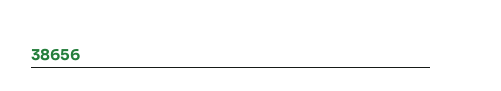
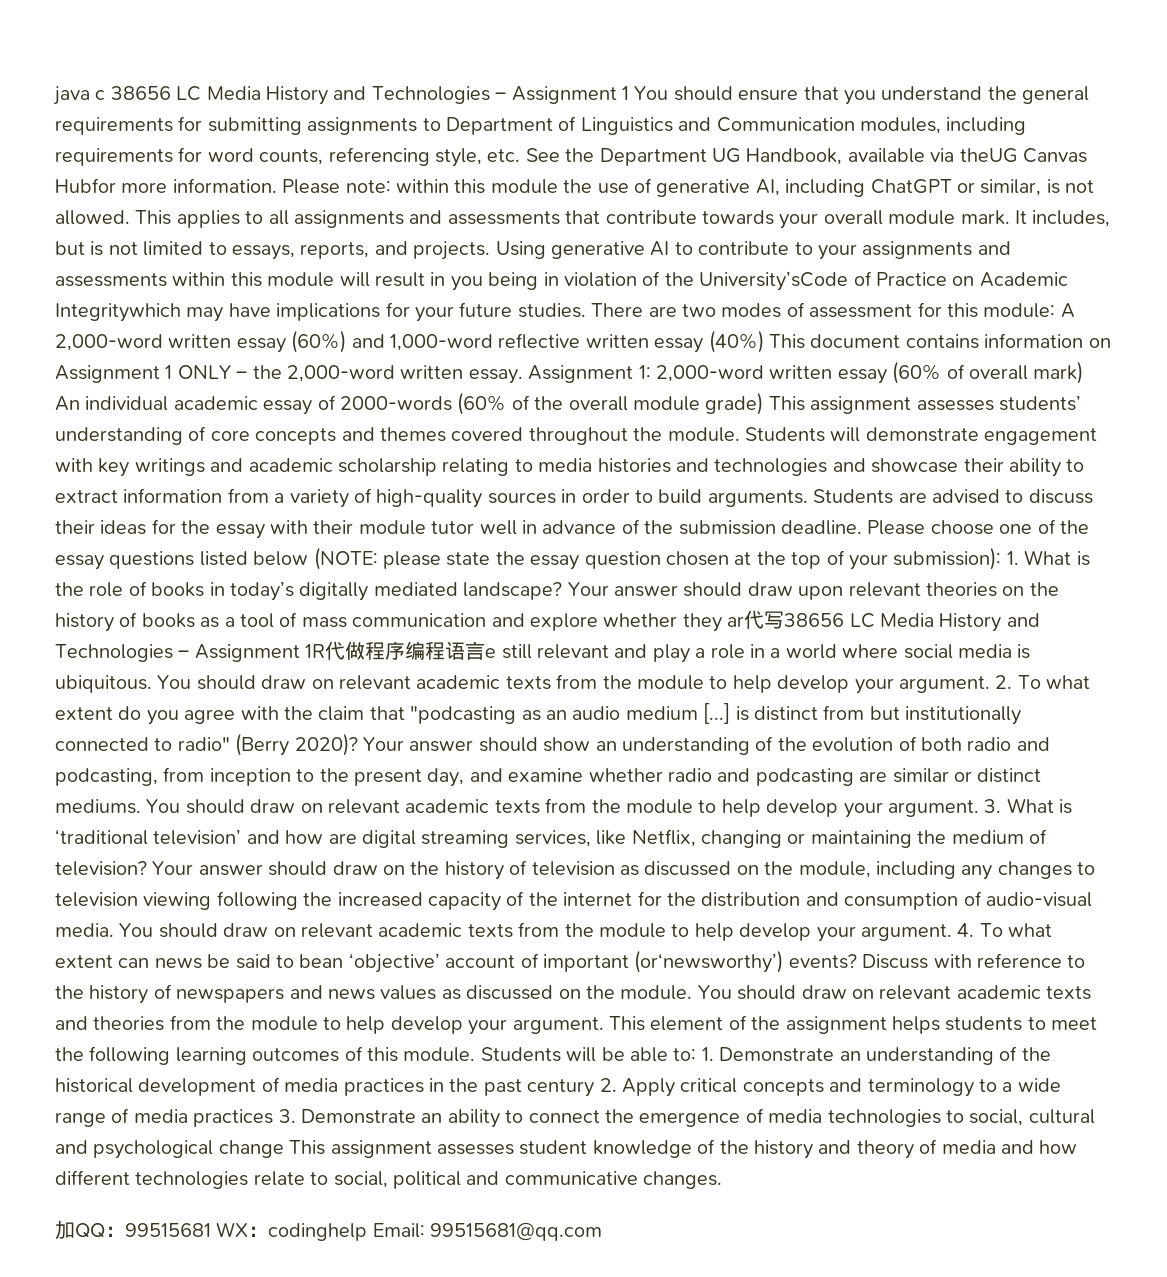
[31,48,80,61] 38656 -> [53,86,1090,105] [55,116,1027,135] [55,147,1087,167] [55,178,1095,197] [55,210,1111,229] [55,241,1011,260] [55,271,1068,291] [55,302,1075,322] [55,330,1111,353] [55,361,1084,384] [55,392,1081,415] [55,426,1098,445] [55,458,1085,477] [55,488,1093,508] [55,519,1089,539] [55,547,1090,570] [55,581,1059,601] [55,610,1040,632] [55,641,1031,663] [55,674,1091,694] [55,703,1022,725] [55,733,1050,756] [55,767,1042,787] [55,798,1073,818] [55,829,1047,848] [55,860,1096,880] [55,891,1092,911] [55,922,1053,942] [55,950,1086,973] [55,984,1092,1004] [55,1015,1098,1035] [55,1046,1051,1065] [55,1077,1061,1097] [55,1108,1095,1128] [55,1139,1078,1159] [55,1170,723,1189] [55,1220,603,1241] java c 38656 LC Media History and Technologies – Assignment 1 You should ensure that you understand the general requirements for submitting assignments to Department of Linguistics and Communication modules, including requirements for word counts, referencing style, etc. See the Department UG Handbook, available via theUG Canvas Hubfor more information. Please note: within this module the use of generative AI, including ChatGPT or similar, is not allowed. This applies to all assignments and assessments that contribute towards your overall module mark. It includes, but is not limited to essays, reports, and projects. Using generative AI to contribute to your assignments and assessments within this module will result in you being in violation of the University’sCode of Practice on Academic Integritywhich may have implications for your future studies. There are two modes of assessment for this module: A 2,000-word written essay (60%) and 1,000-word reflective written essay (40%) This document contains information on Assignment 1 ONLY – the 2,000-word written essay. Assignment 1: 2,000-word written essay (60% of overall mark) An individual academic essay of 2000-words (60% of the overall module grade) This assignment assesses students’ understanding of core concepts and themes covered throughout the module. Students will demonstrate engagement with key writings and academic scholarship relating to media histories and technologies and showcase their ability to extract information from a variety of high-quality sources in order to build arguments. Students are advised to discuss their ideas for the essay with their module tutor well in advance of the submission deadline. Please choose one of the essay questions listed below (NOTE: please state the essay question chosen at the top of your submission): 1. What is the role of books in today’s digitally mediated landscape? Your answer should draw upon relevant theories on the history of books as a tool of mass communication and explore whether they ar代写38656 LC Media History and Technologies – Assignment 1R代做程序编程语言e still relevant and play a role in a world where social media is ubiquitous. You should draw on relevant academic texts from the module to help develop your argument. 2. To what extent do you agree with the claim that "podcasting as an audio medium [...] is distinct from but institutionally connected to radio" (Berry 2020)? Your answer should show an understanding of the evolution of both radio and podcasting, from inception to the present day, and examine whether radio and podcasting are similar or distinct mediums. You should draw on relevant academic texts from the module to help develop your argument. 3. What is ‘traditional television’ and how are digital streaming services, like Netflix, changing or maintaining the medium of television? Your answer should draw on the history of television as discussed on the module, including any changes to television viewing following the increased capacity of the internet for the distribution and consumption of audio-visual media. You should draw on relevant academic texts from the module to help develop your argument. 4. To what extent can news be said to bean ‘objective’ account of important (or‘newsworthy’) events? Discuss with reference to the history of newspapers and news values as discussed on the module. You should draw on relevant academic texts and theories from the module to help develop your argument. This element of the assignment helps students to meet the following learning outcomes of this module. Students will be able to: 1. Demonstrate an understanding of the historical development of media practices in the past century 2. Apply critical concepts and terminology to a wide range of media practices 3. Demonstrate an ability to connect the emergence of media technologies to social, cultural and psychological change This assignment assesses student knowledge of the history and theory of media and how different technologies relate to social, political and communicative changes. // 加QQ：99515681 WX：codinghelp Email: 99515681@qq.com

